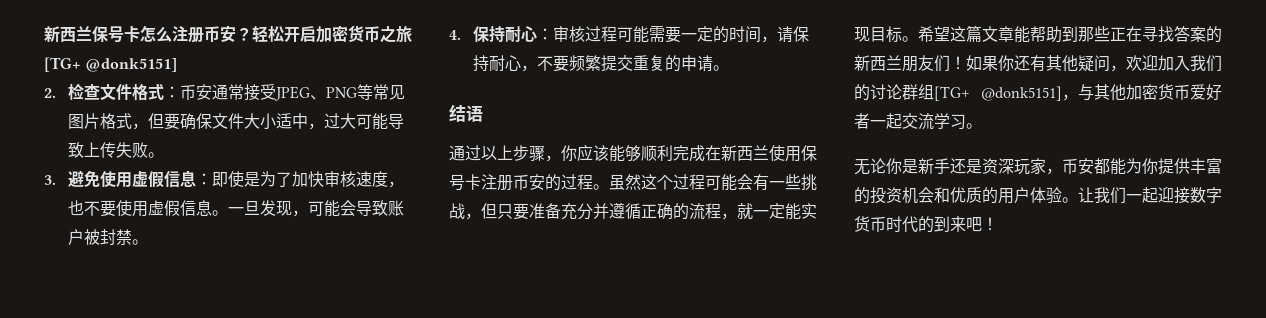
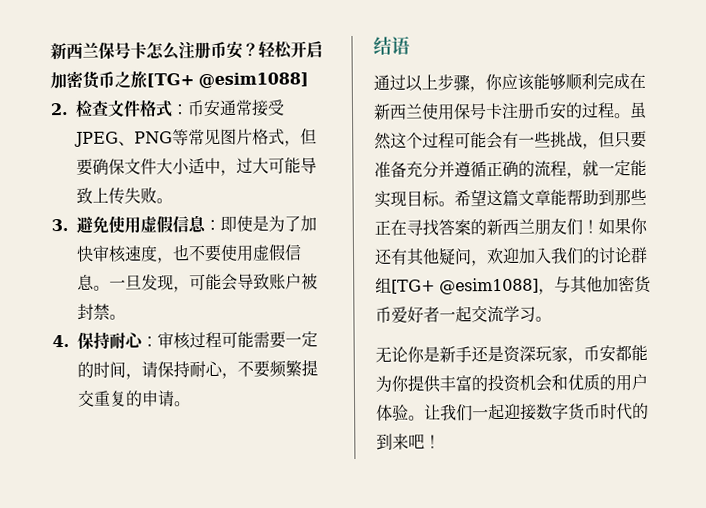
[85,58,178,72] @donk5151] -> [198,72,309,89] @esim1088]
[981,86,1062,101] @donk5151] -> [439,277,539,295] @esim1088]

